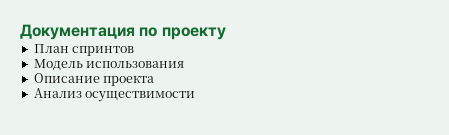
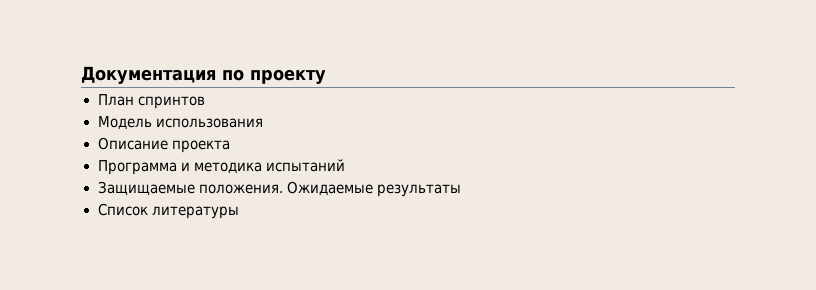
[33,88,196,102] Анализ осуществимости -> [97,159,345,175] [97,181,461,197] [97,203,239,219] Программа и методика испытаний // Защищаемые положения. Ожидаемые результаты // Список литературы

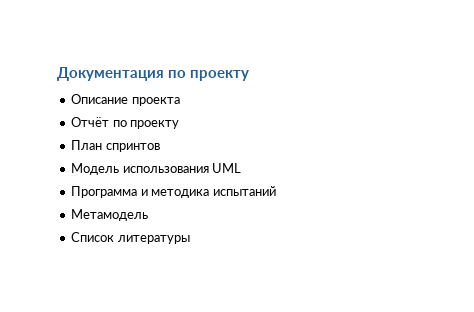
(326, 76) none -> [71,94,180,106] [71,117,180,129] // Описание проекта // Отчёт по проекту
[97,137,230,153] // Описание проекта -> [212,163,242,173] UML
[97,181,461,197] Защищаемые положения. Ожидаемые результаты -> [71,209,149,221] Метамодель

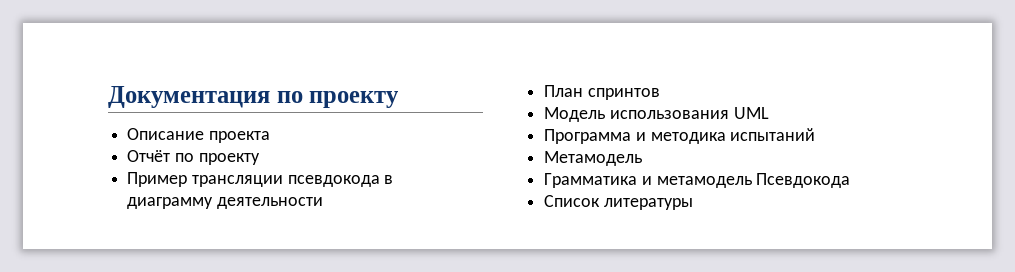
(180, 124) none -> [127,172,394,187] [127,197,323,209] // Пример трансляции псевдокода в диаграмму деятельности
(149, 215) none -> [544,173,851,188] // Грамматика и метамодель Псевдокода

